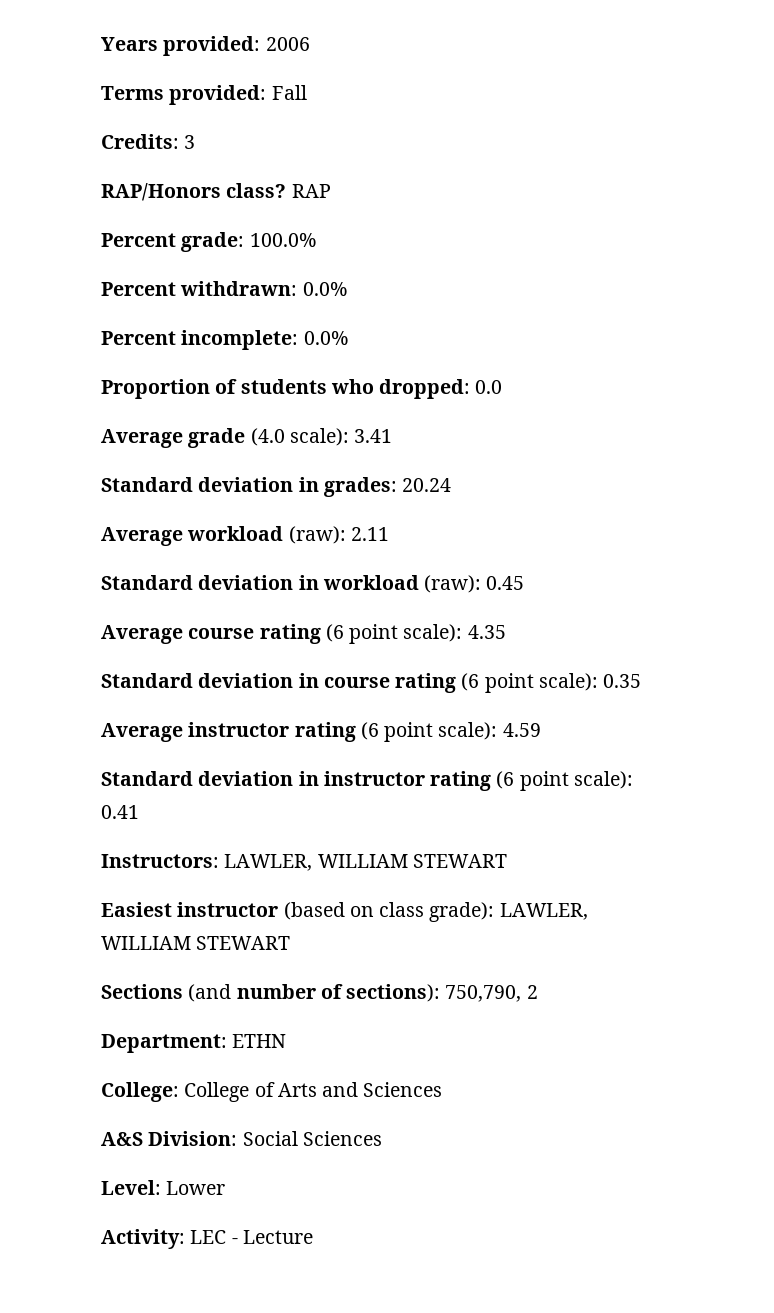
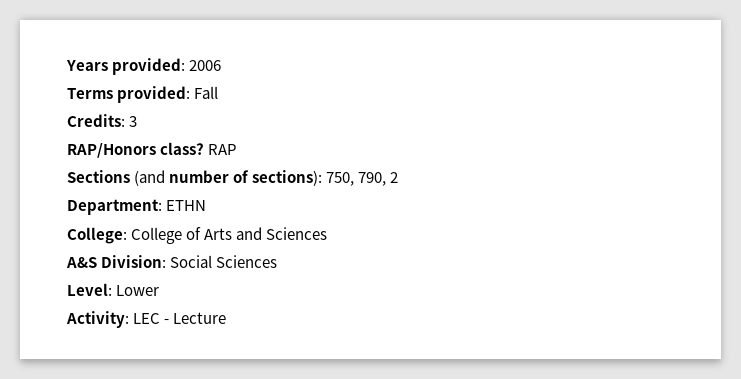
[101,232,316,252] [101,281,347,296] [101,330,348,350] [101,379,503,399] [101,428,393,448] [101,477,452,497] [101,526,389,546] [101,575,525,593] [101,624,506,644] [101,673,642,693] [101,722,541,742] [101,771,633,791] [101,805,139,819] [101,854,507,871] [101,902,588,922] [101,936,291,950] // Percent grade: 100.0% // Percent withdrawn: 0.0% // Percent incomplete: 0.0% // Proportion of students who dropped: 0.0 // Average grade (4.0 scale): 3.41 // Standard deviation in grades: 20.24 // Average workload (raw): 2.11 // Standard deviation in workload (raw): 0.45 // Average course rating (6 point scale): 4.35 // Standard deviation in course rating (6 point scale): 0.35 // Average instructor rating (6 point scale): 4.59 // Standard deviation in instructor rating (6 point scale): 0.41 // Instructors: LAWLER, WILLIAM STEWART // Easiest instructor (based on class grade): LAWLER, WILLIAM STEWART -> (238, 149) none
[445,985,522,1002] 750,790, -> [326,172,387,186] 750, 790,

